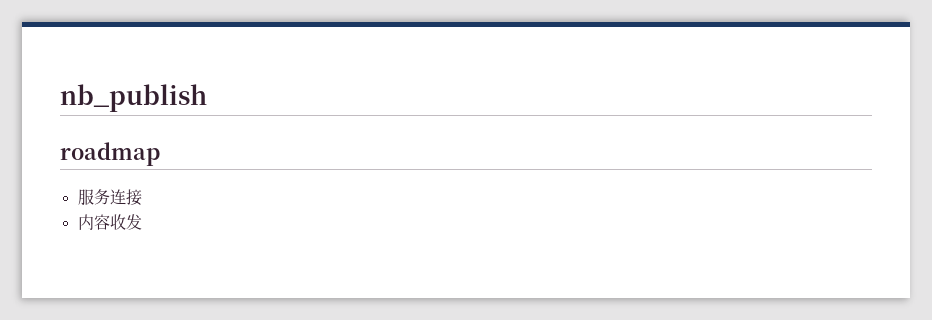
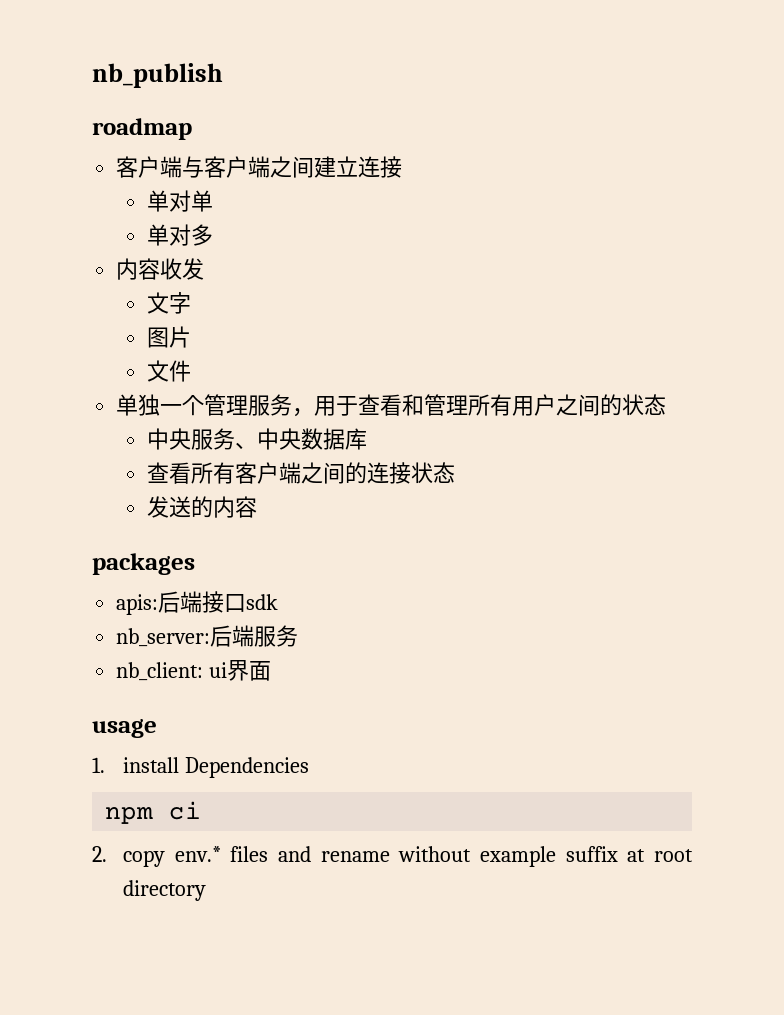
[77,189,142,206] [77,214,142,230] 服务连接 // 内容收发 -> [116,156,403,178] [147,190,214,212] [147,224,214,246] [116,258,205,280] [147,292,192,314] [147,326,192,348] [147,360,192,382] [116,394,667,417] [147,428,368,450] [147,462,456,484] [147,496,258,518] [92,553,195,575] [116,591,279,615] [116,625,299,647] [116,660,272,681] [92,719,157,738] [92,757,309,778] [105,801,202,824] [92,846,693,867] [122,880,206,901] 客户端与客户端之间建立连接 // 单对单 // 单对多 // 内容收发 // 文字 // 图片 // 文件 // 单独一个管理服务，用于查看和管理所有用户之间的状态 // 中央服务、中央数据库 // 查看所有客户端之间的连接状态 // 发送的内容 // packages // apis:后端接口sdk // nb_server:后端服务 // nb_client: ui界面 // usage // 1. install Dependencies // npm ci // 2. copy env.* files and rename without example suffix at root directory

